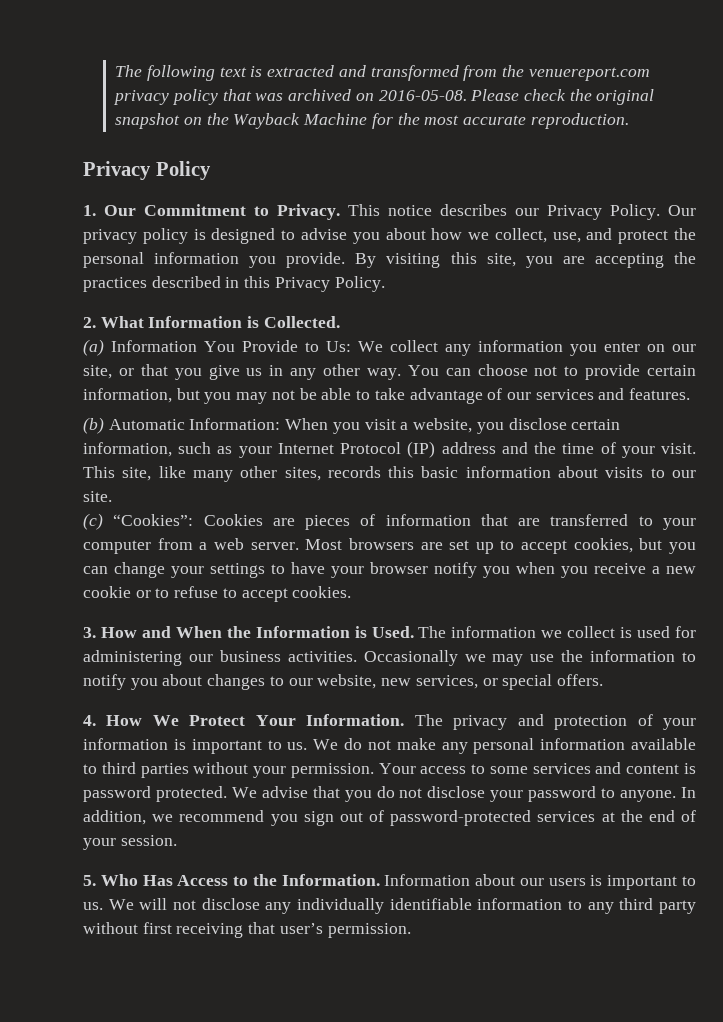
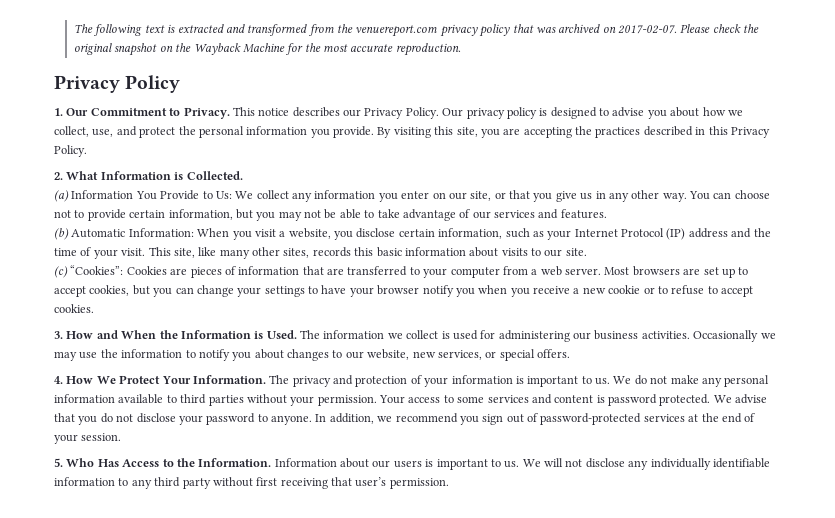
[378,90,467,101] 2016-05-08. -> [618,25,678,34] 2017-02-07.

